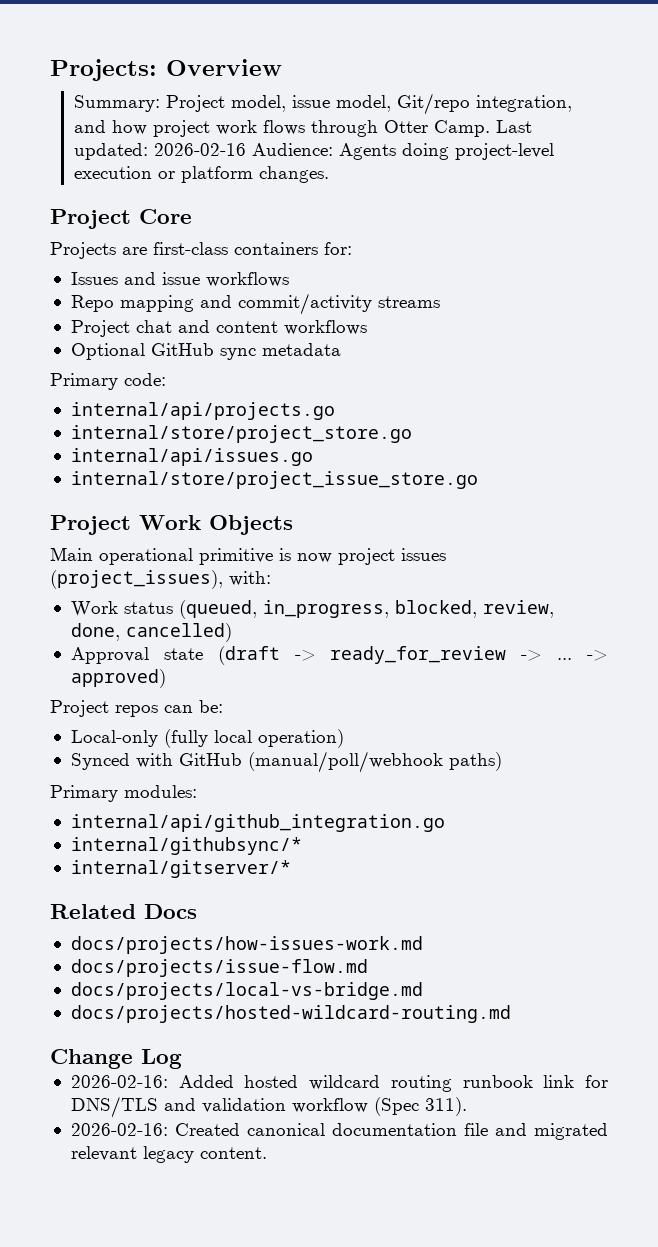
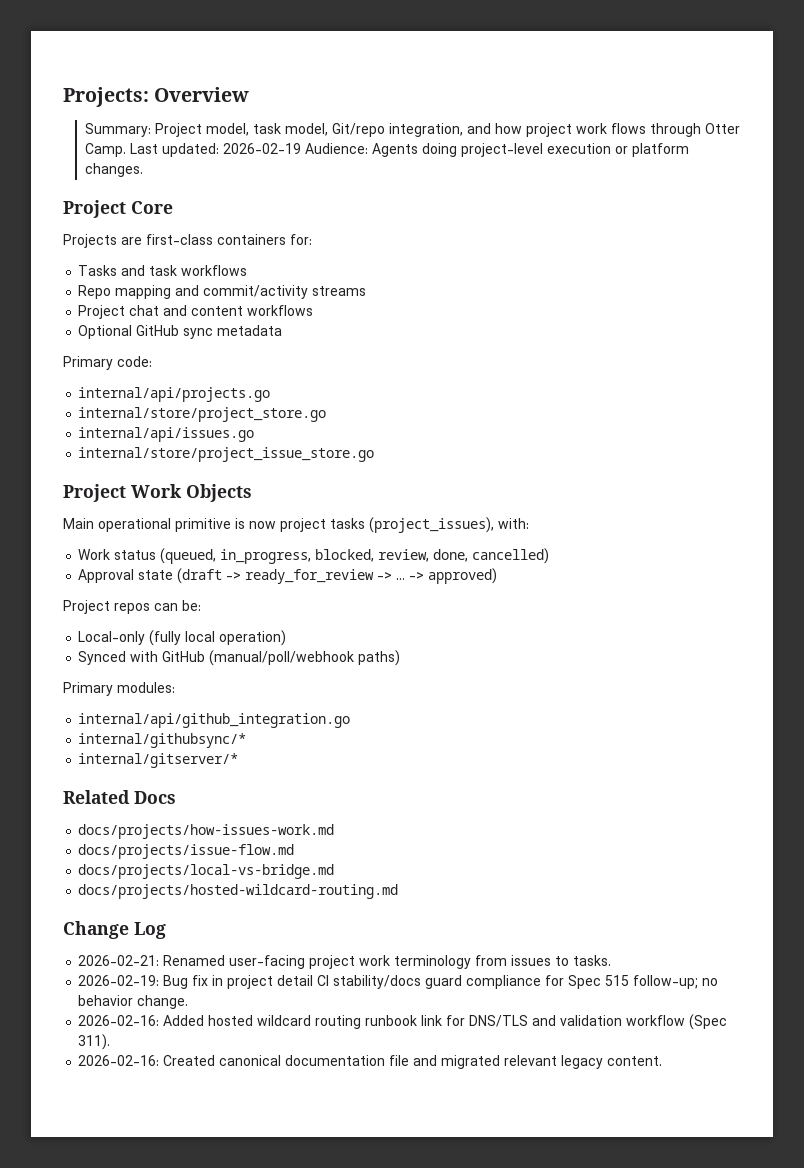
[292,95,331,108] issue -> [253,123,282,134] task
[154,143,247,156] 2026-02-16 -> [223,143,302,154] 2026-02-19
[70,272,200,285] Issues and issue -> [78,265,178,276] Tasks and task
[401,548,446,561] issues -> [330,518,365,529] tasks
(182, 1059) none -> [78,955,612,969] [78,975,719,989] [78,995,189,1009] // 2026-02-21: Renamed user-facing project work terminology from issues to tasks. // 2026-02-19: Bug fix in project detail CI stability/docs guard compliance for Spec 515 follow-up; no behavior change.

